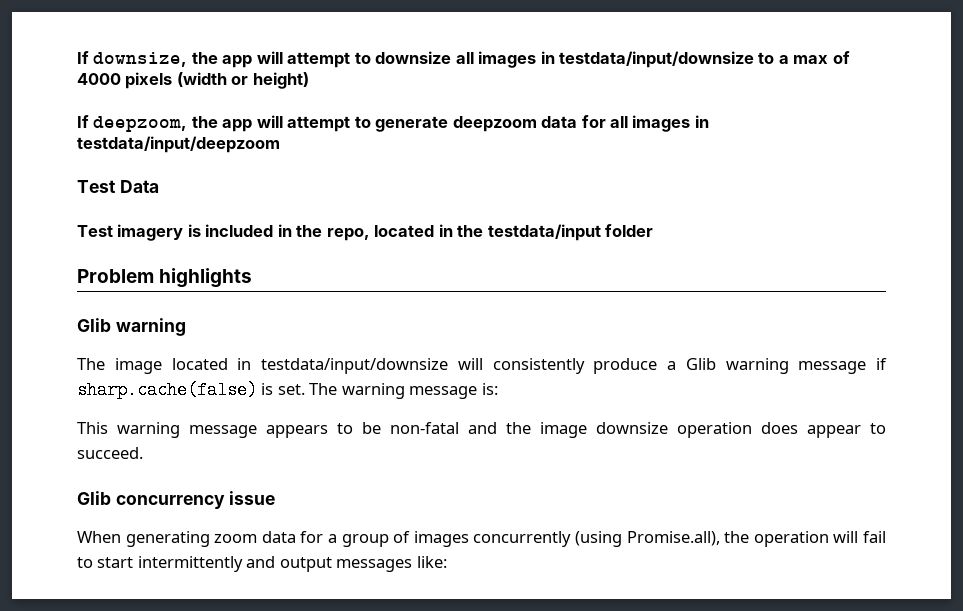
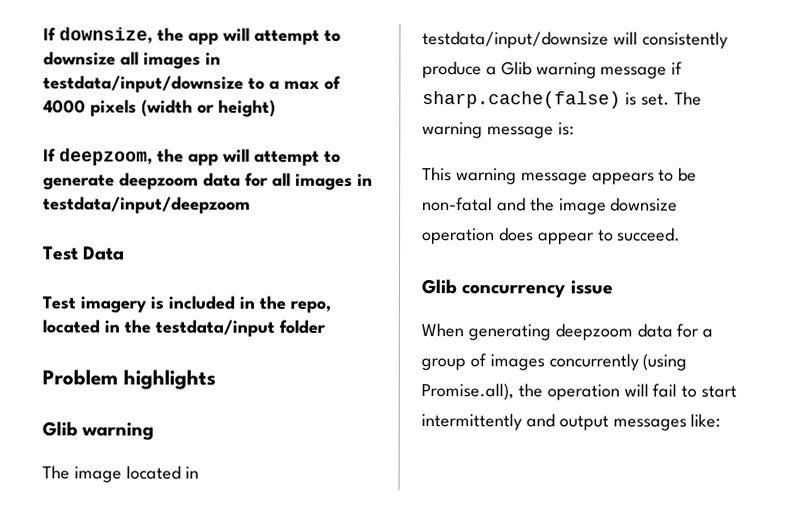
[214,534,258,543] zoom -> [554,323,633,341] deepzoom

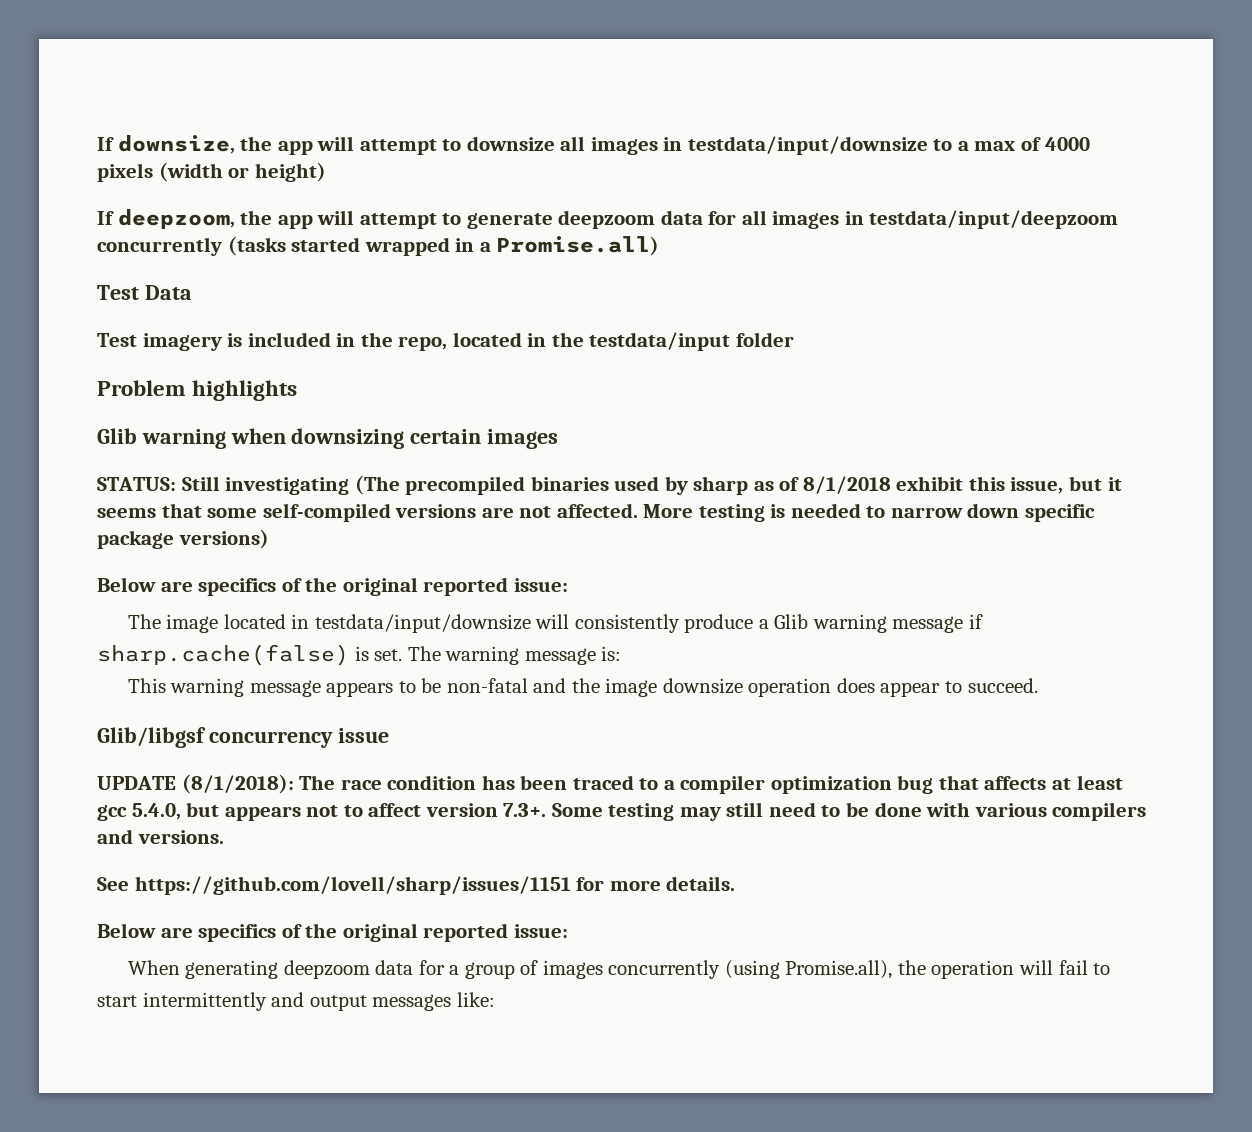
(251, 205) none -> [97,236,660,256] concurrently (tasks started wrapped in a Promise.all)
(155, 431) none -> [230,428,559,449] [97,475,1122,495] [97,503,1096,522] [97,529,269,549] [97,577,568,596] when downsizing certain images // STATUS: Still investigating (The precompiled binaries used by sharp as of 8/1/2018 exhibit this issue, but it seems that some self-compiled versions are not affected. More testing is needed to narrow down specific package versions) // Below are specifics of the original reported issue:
[421,279,457,295] Glib -> [97,727,206,748] Glib/libgsf
(613, 287) none -> [97,774,1123,794] [97,802,1147,821] [97,829,224,844] [97,876,736,895] [97,923,568,942] // UPDATE (8/1/2018): The race condition has been traced to a compiler optimization bug that affects at least gcc 5.4.0, but appears not to affect version 7.3+. Some testing may still need to be done with various compilers and versions. // See https://github.com/lovell/sharp/issues/1151 for more details. // Below are specifics of the original reported issue:

